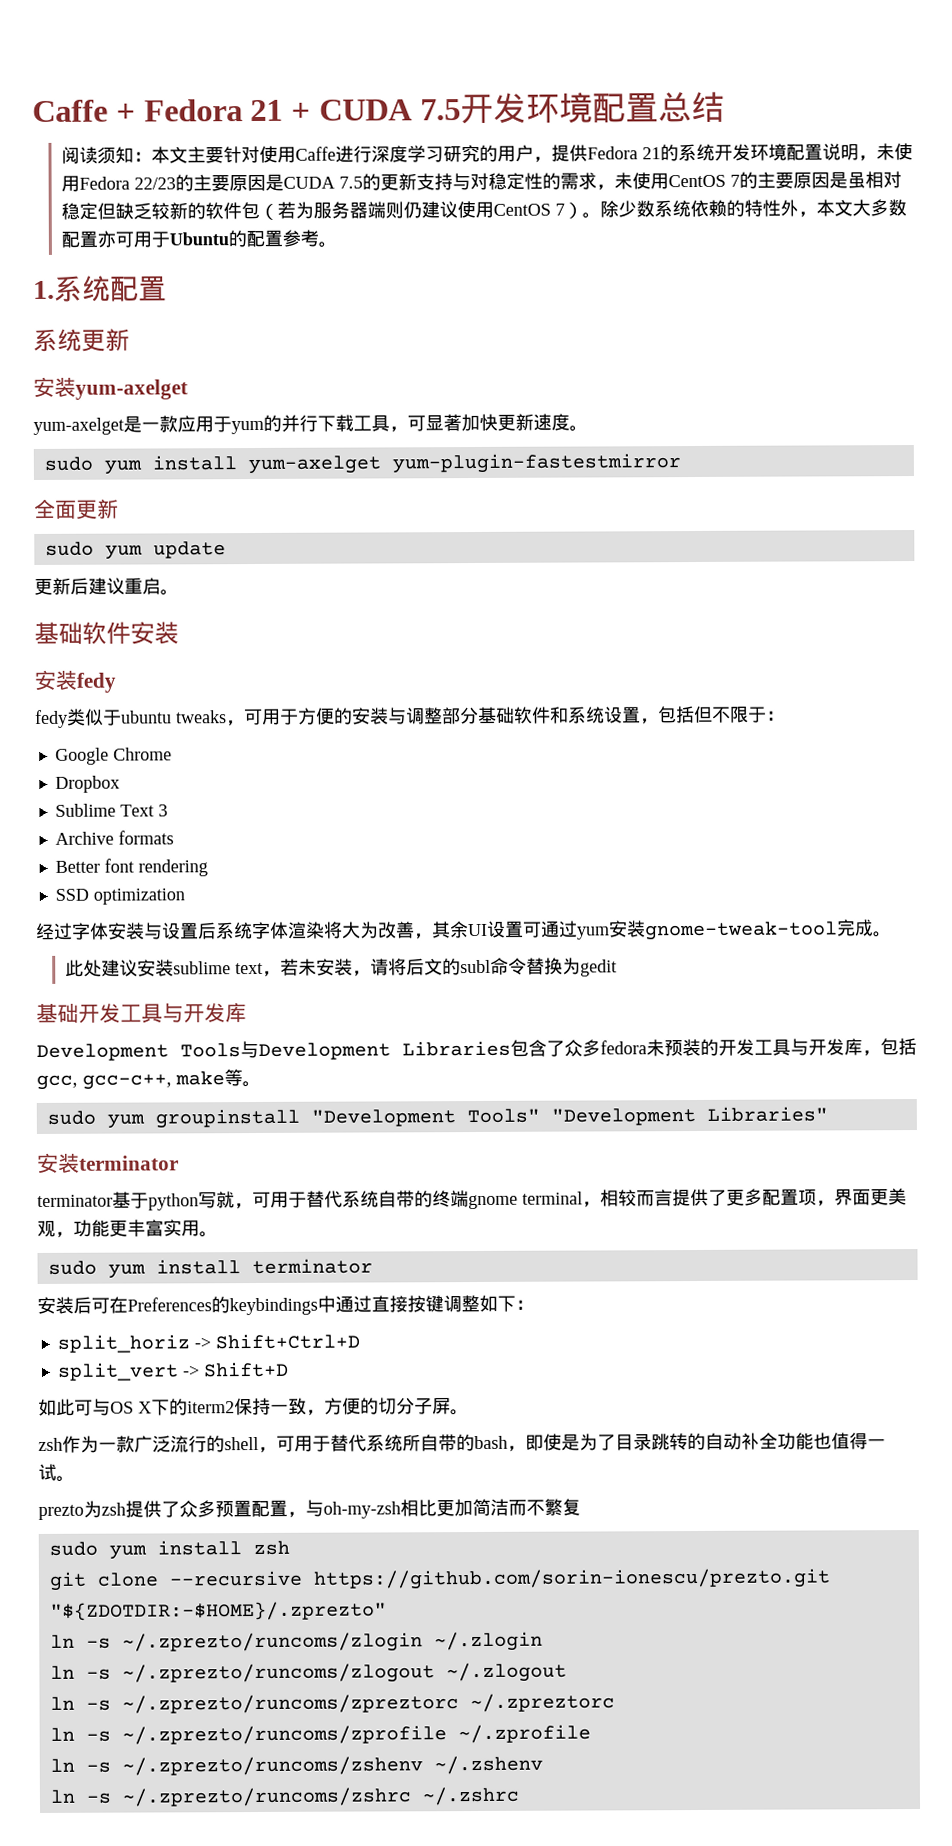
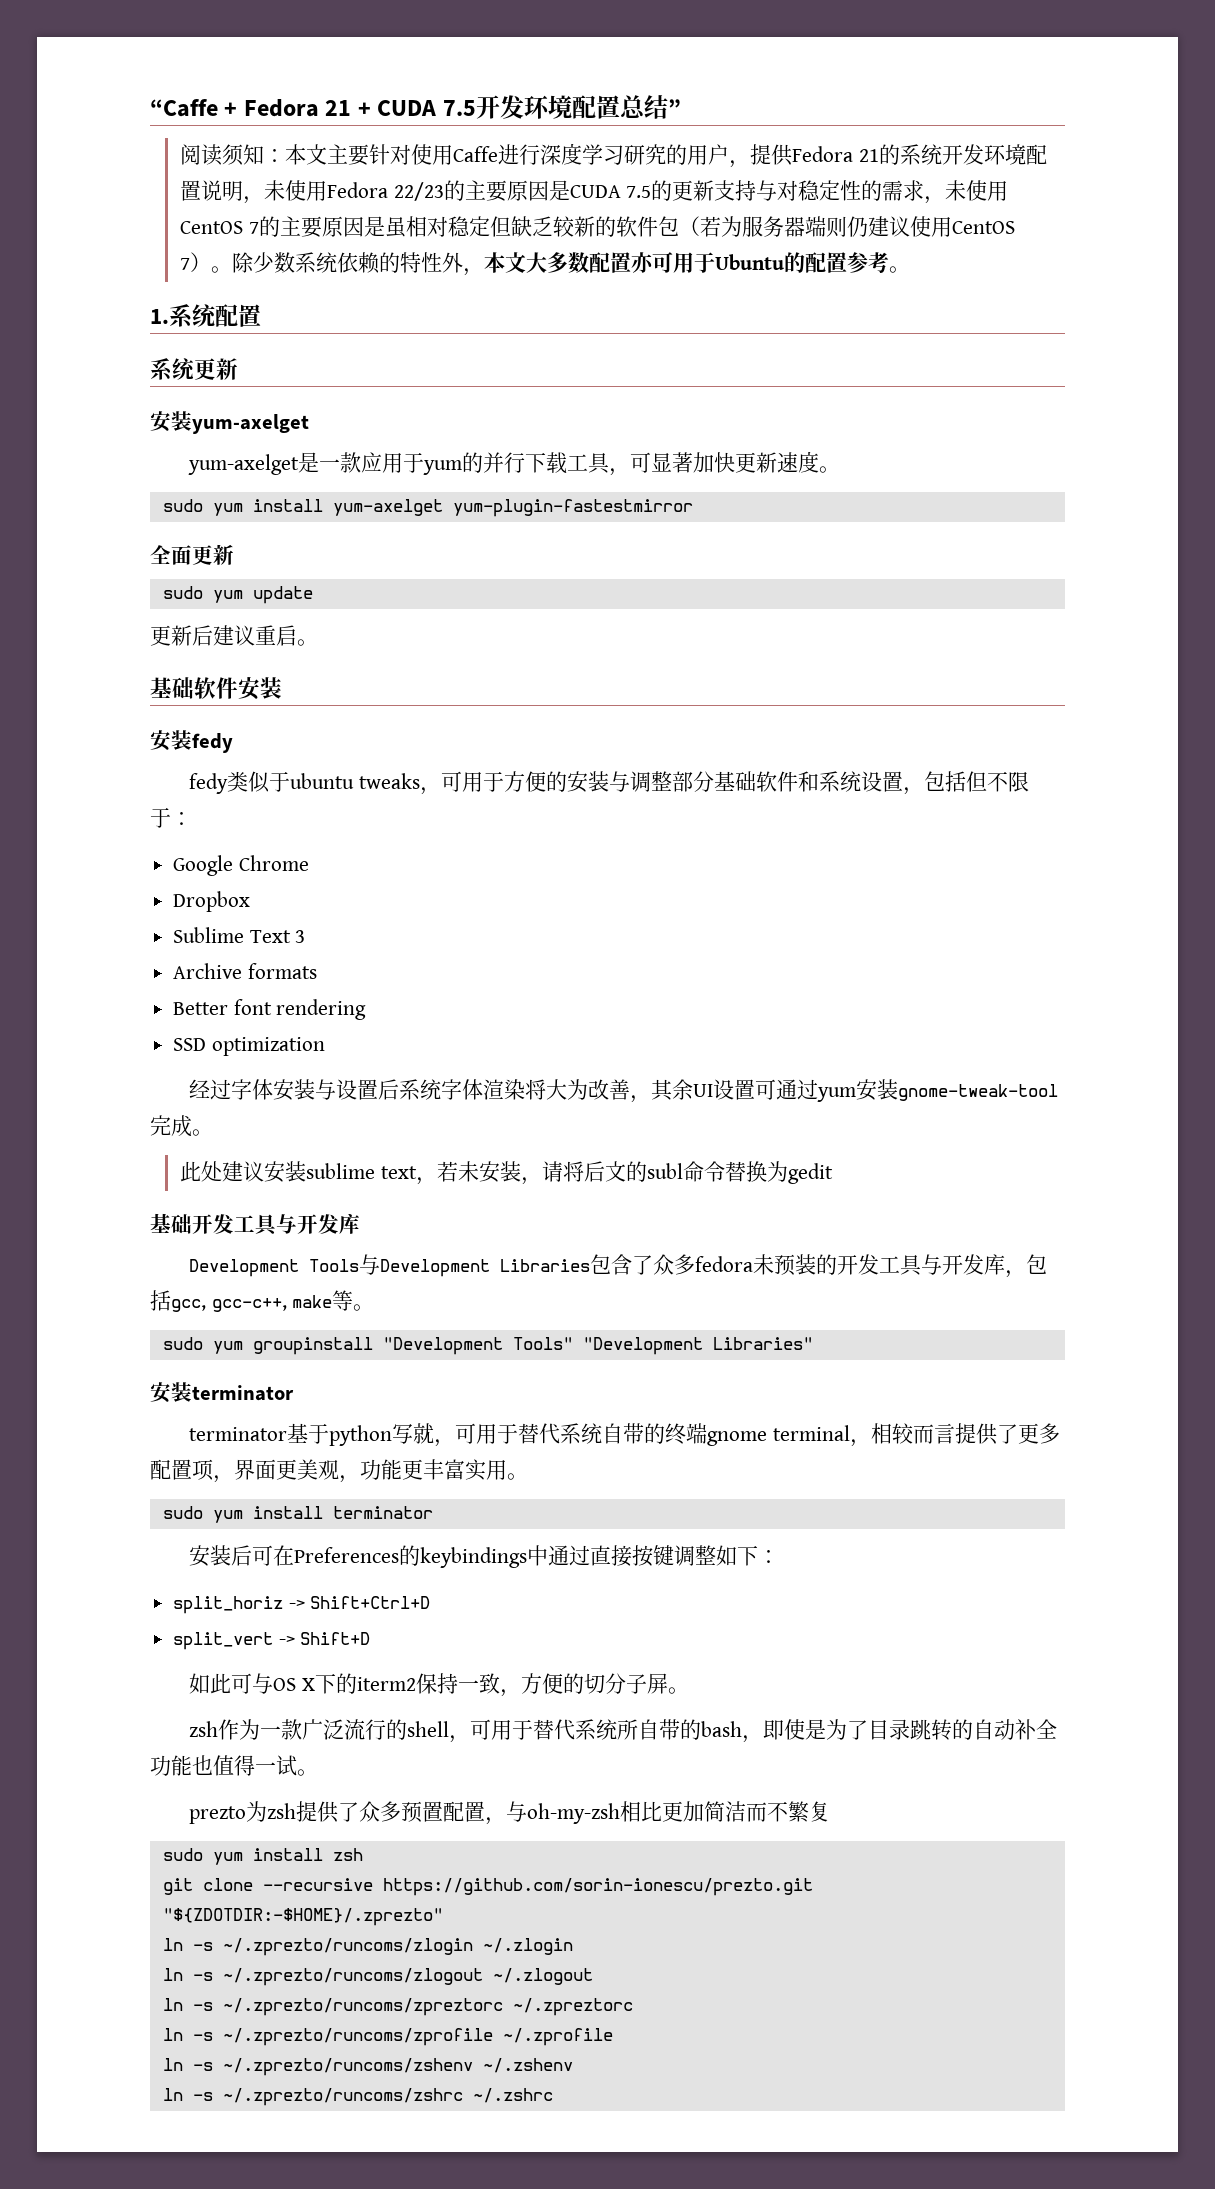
[32,99,108,123] Caffe -> [150,99,218,117] “Caffe
(725, 107) none -> [667,99,681,116] ”

